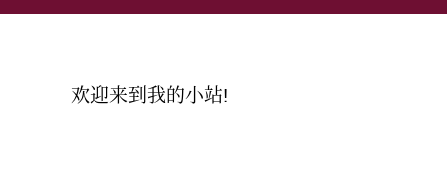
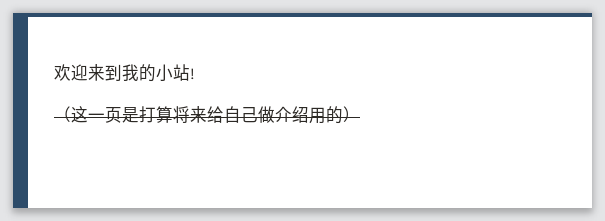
(228, 95) none -> [54,106,360,124] // （这一页是打算将来给自己做介绍用的）

